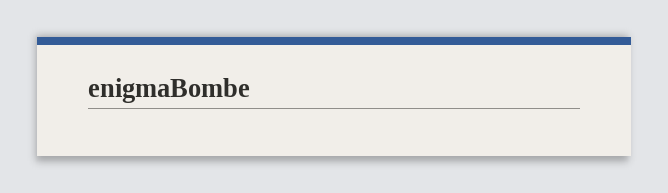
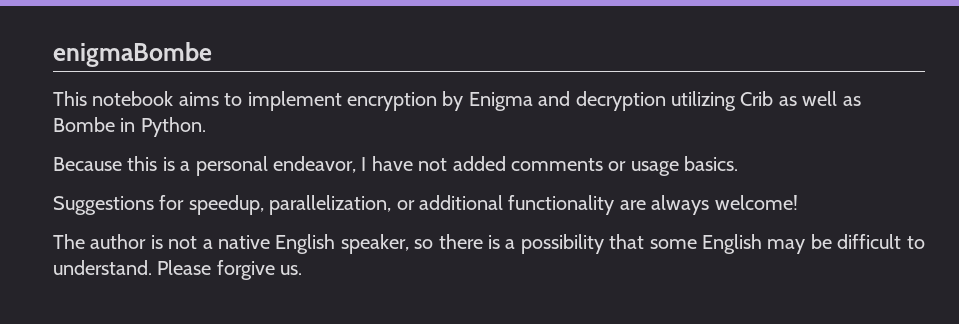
(250, 90) none -> [53,91,861,111] [53,117,206,137] [53,156,739,176] [53,195,798,215] [53,234,925,254] [53,260,303,280] // This notebook aims to implement encryption by Enigma and decryption utilizing Crib as well as Bombe in Python. // Because this is a personal endeavor, I have not added comments or usage basics. // Suggestions for speedup, parallelization, or additional functionality are always welcome! // The author is not a native English speaker, so there is a possibility that some English may be difficult to understand. Please forgive us.

